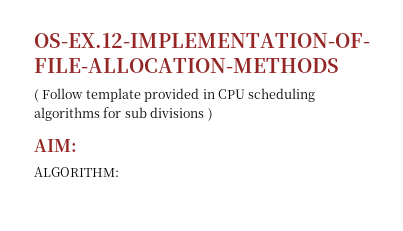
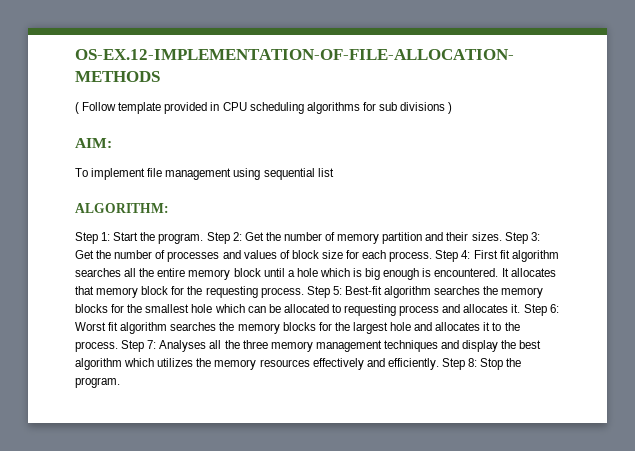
[34,167,119,177] ALGORITHM: -> [75,168,334,180] [75,203,169,213] [75,232,540,244] [75,250,559,262] [75,268,556,280] [75,286,544,298] [75,304,559,316] [75,322,520,334] [75,340,542,352] [75,358,522,370] [75,377,120,388] To implement file management using sequential list // ALGORITHM: // Step 1: Start the program. Step 2: Get the number of memory partition and their sizes. Step 3: Get the number of processes and values of block size for each process. Step 4: First fit algorithm searches all the entire memory block until a hole which is big enough is encountered. It allocates that memory block for the requesting process. Step 5: Best-fit algorithm searches the memory blocks for the smallest hole which can be allocated to requesting process and allocates it. Step 6: Worst fit algorithm searches the memory blocks for the largest hole and allocates it to the process. Step 7: Analyses all the three memory management techniques and display the best algorithm which utilizes the memory resources effectively and efficiently. Step 8: Stop the program.

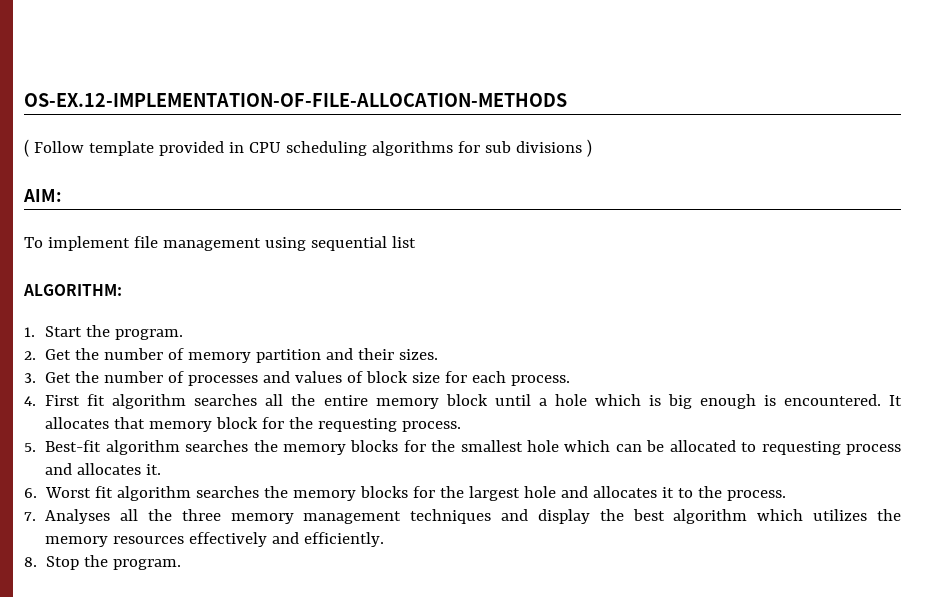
[75,232,111,244] Step 1: -> [24,327,35,337] 1.
[206,232,242,244] Step 2: -> [24,351,36,360] // 2.
[504,232,540,244] Step 3: -> [24,373,36,383] // 3.
[435,250,471,262] Step 4: -> [24,396,36,406] // 4.
[306,286,342,298] Step 5: -> [24,443,36,452] // 5.
[523,304,559,316] Step 6: -> [24,488,37,498] // 6.
[121,340,157,352] Step 7: -> [24,512,36,521] // 7.
[441,358,478,370] Step 8: -> [24,557,37,567] // 8.

